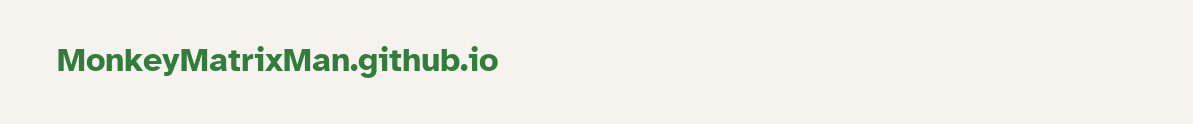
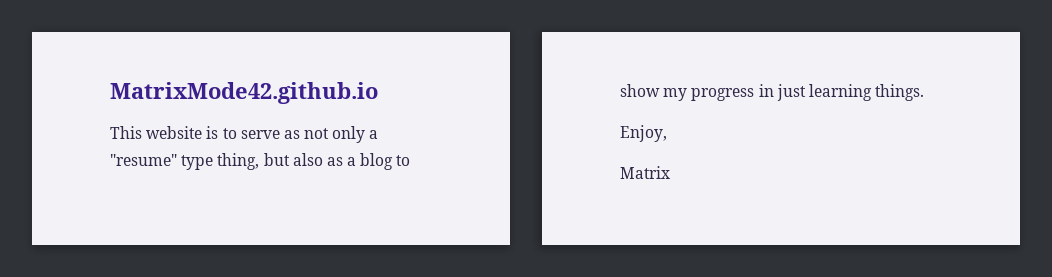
[57,46,498,78] MonkeyMatrixMan.github.io -> [110,82,378,104] [110,126,379,143] [110,153,411,170] [620,84,925,101] [620,125,667,142] [620,166,670,179] MatrixMode42.github.io // This website is to serve as not only a "resume" type thing, but also as a blog to show my progress in just learning things. // Enjoy, // Matrix

